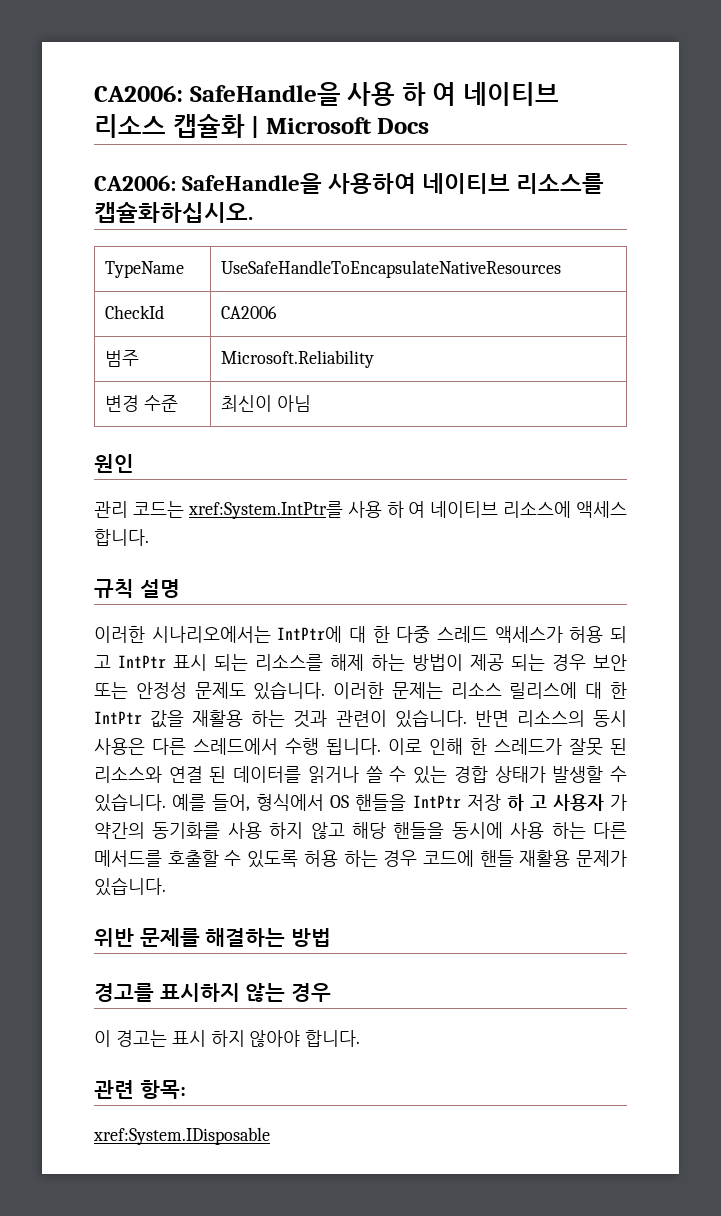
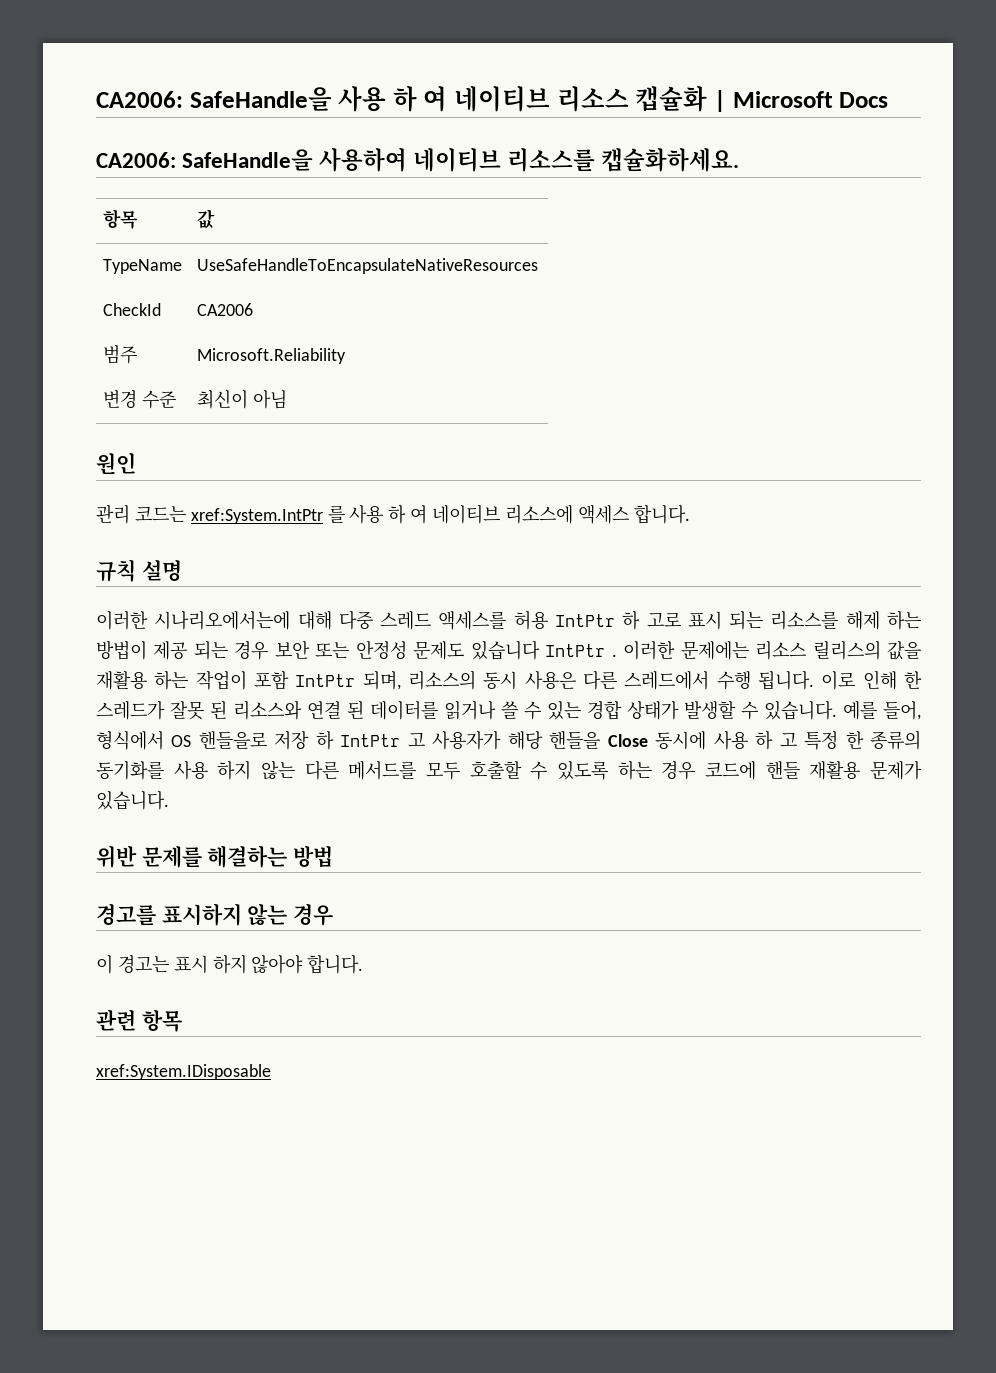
[94,202,253,223] 캡슐화하십시오. -> [601,148,740,172] [103,209,139,229] [197,209,216,229] 캡슐화하세요. // 항목 | 값
[187,501,343,519] xref:System.IntPtr를 -> [190,505,345,524] xref:System.IntPtr 를
[151,626,628,643] [94,655,166,668] 시나리오에서는 IntPtr에 대 한 다중 스레드 액세스가 허용 되 고 IntPtr -> [154,610,681,630] 시나리오에서는에 대해 다중 스레드 액세스를 허용 IntPtr 하 고로
[253,681,627,700] [94,709,509,728] 있습니다. 이러한 문제는 리소스 릴리스에 대 한 IntPtr 값을 재활용 하는 것과 관련이 있습니다. 반면 -> [470,640,922,660] [96,671,401,690] 있습니다 IntPtr . 이러한 문제에는 리소스 릴리스의 값을 재활용 하는 작업이 포함 IntPtr 되며,
[355,794,627,811] [94,822,586,839] 핸들을 IntPtr 저장 하 고 사용자 가 약간의 동기화를 사용 하지 않고 해당 핸들을 동시에 사용 하는 -> [198,730,922,750] [96,760,295,780] 핸들을로 저장 하 IntPtr 고 사용자가 해당 핸들을 Close 동시에 사용 하 고 특정 한 종류의 동기화를 사용 하지 않는
(162, 858) none -> [426,762,460,780] 모두
[303,850,338,867] 허용 -> (608, 770) none
[139,1080,186,1099] 항목: -> [141,1010,182,1032] 항목

